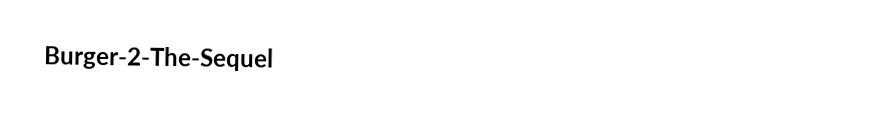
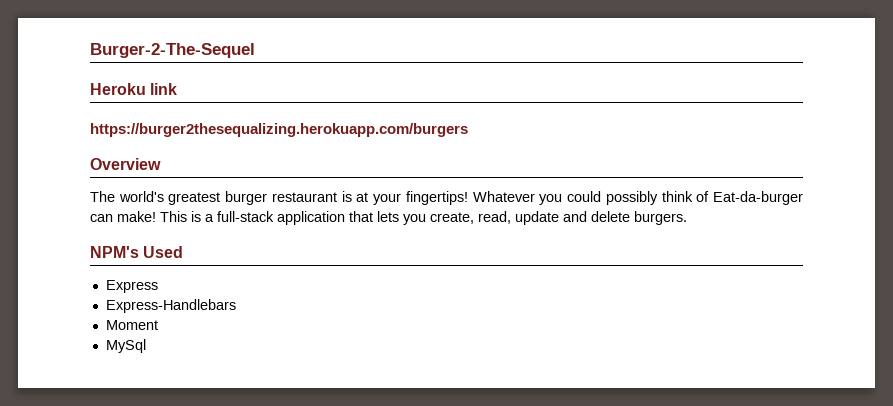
(274, 58) none -> [90,83,178,95] [90,123,468,137] [90,158,161,170] [90,191,804,205] [90,211,687,225] [90,246,184,258] [105,280,158,293] [105,299,236,313] [105,320,158,330] [105,339,146,353] // Heroku link // https://burger2thesequalizing.herokuapp.com/burgers // Overview // The world's greatest burger restaurant is at your fingertips! Whatever you could possibly think of Eat-da-burger can make! This is a full-stack application that lets you create, read, update and delete burgers. // NPM's Used // Express // Express-Handlebars // Moment // MySql

